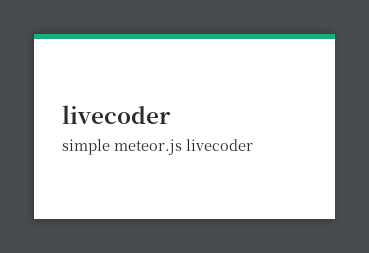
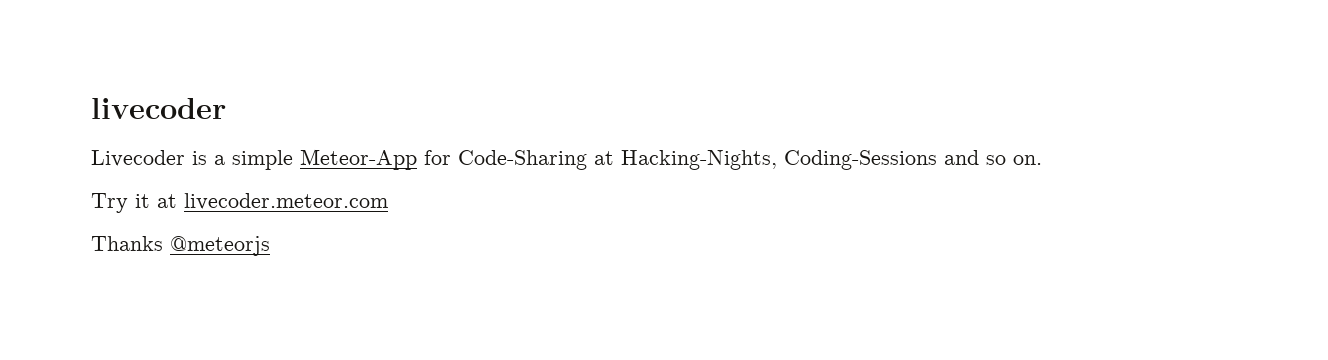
[62,139,253,155] simple meteor.js livecoder -> [91,149,1042,170] [91,193,388,213] [91,236,270,256] Livecoder is a simple Meteor-App for Code-Sharing at Hacking-Nights, Coding-Sessions and so on. // Try it at livecoder.meteor.com // Thanks @meteorjs

